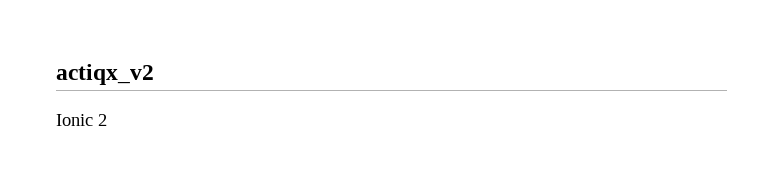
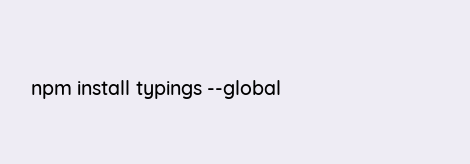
[56,64,154,85] [56,114,107,126] actiqx_v2 // Ionic 2 -> [31,80,281,99] npm install typings --global

